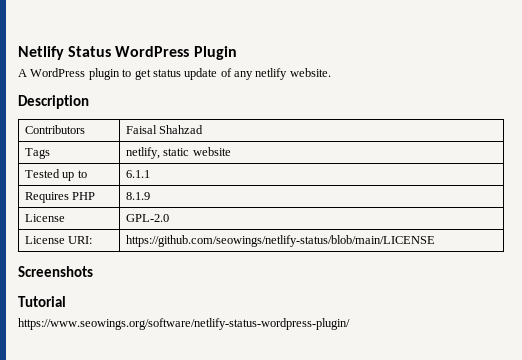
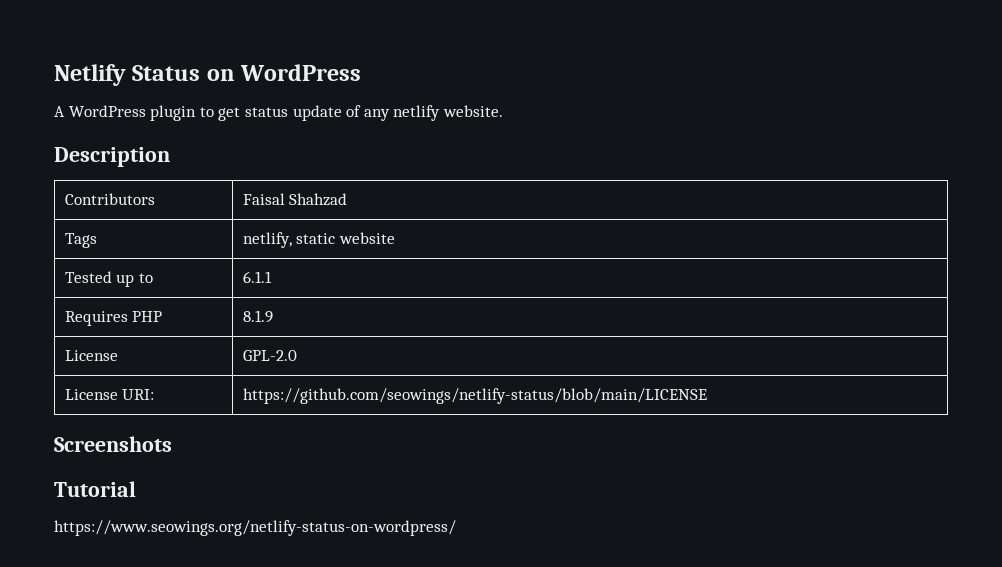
[115,46,237,60] WordPress Plugin -> [206,64,362,81] on WordPress
[18,318,350,330] https://www.seowings.org/software/netlify-status-wordpress-plugin/ -> [54,520,456,536] https://www.seowings.org/netlify-status-on-wordpress/

